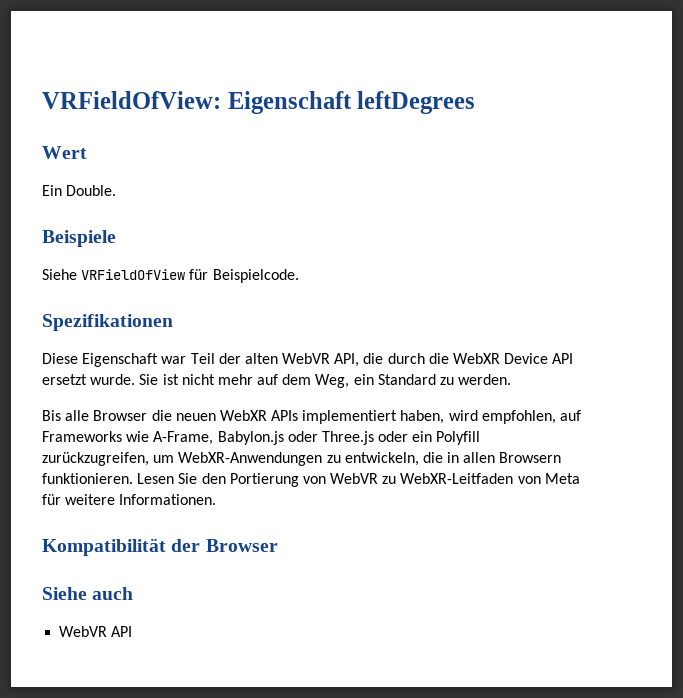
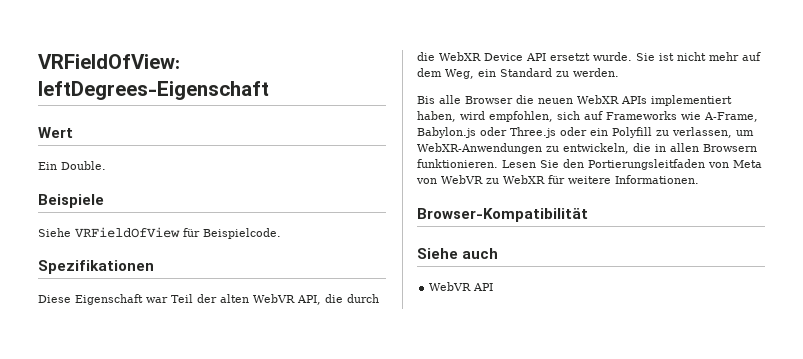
[227,91,476,114] Eigenschaft leftDegrees -> [38,81,269,100] leftDegrees-Eigenschaft
(556, 417) none -> [557,111,580,120] sich
[42,452,149,466] zurückzugreifen, -> [656,127,732,138] zu verlassen,
[229,473,580,487] Portierung von WebVR zu WebXR-Leitfaden von Meta -> [588,159,762,170] [416,175,545,184] Portierungsleitfaden von Meta von WebVR zu WebXR
[42,538,278,556] Kompatibilität der Browser -> [417,208,588,222] Browser-Kompatibilität

